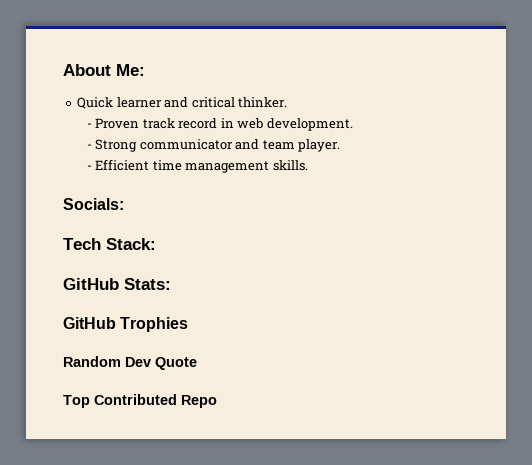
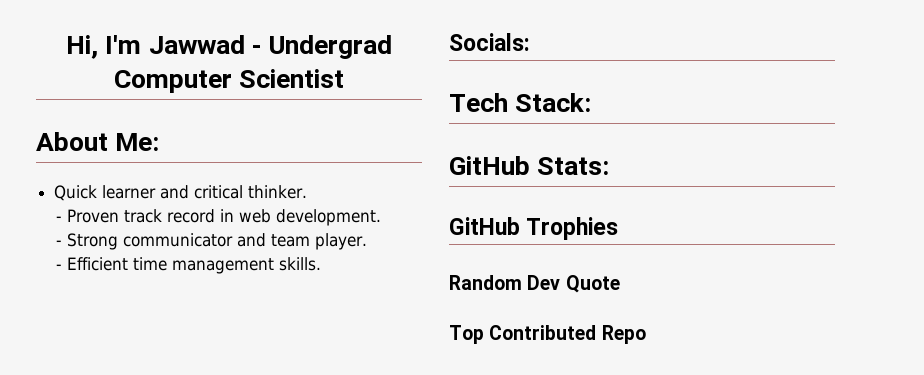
(63, 70) none -> [66,35,392,59] [113,69,345,93] Hi, I'm Jawwad - Undergrad Computer Scientist //

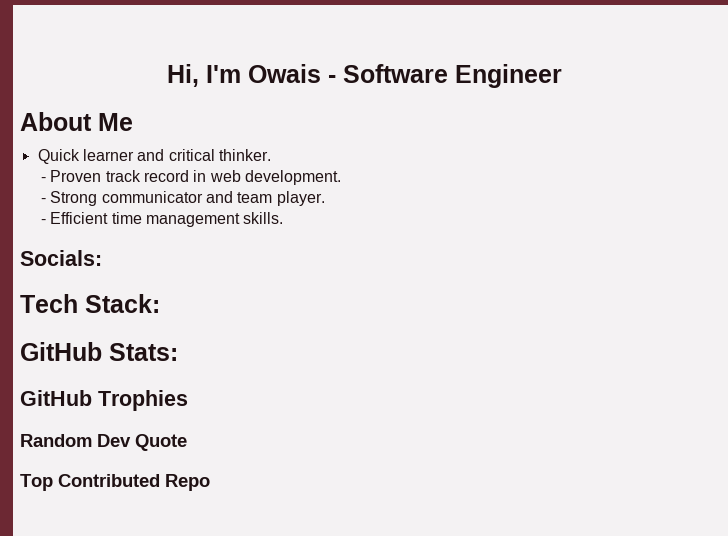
[148,35,392,59] [113,69,345,93] Jawwad - Undergrad Computer Scientist -> [247,64,562,88] Owais - Software Engineer
[115,133,160,151] Me: -> [98,113,133,131] Me

